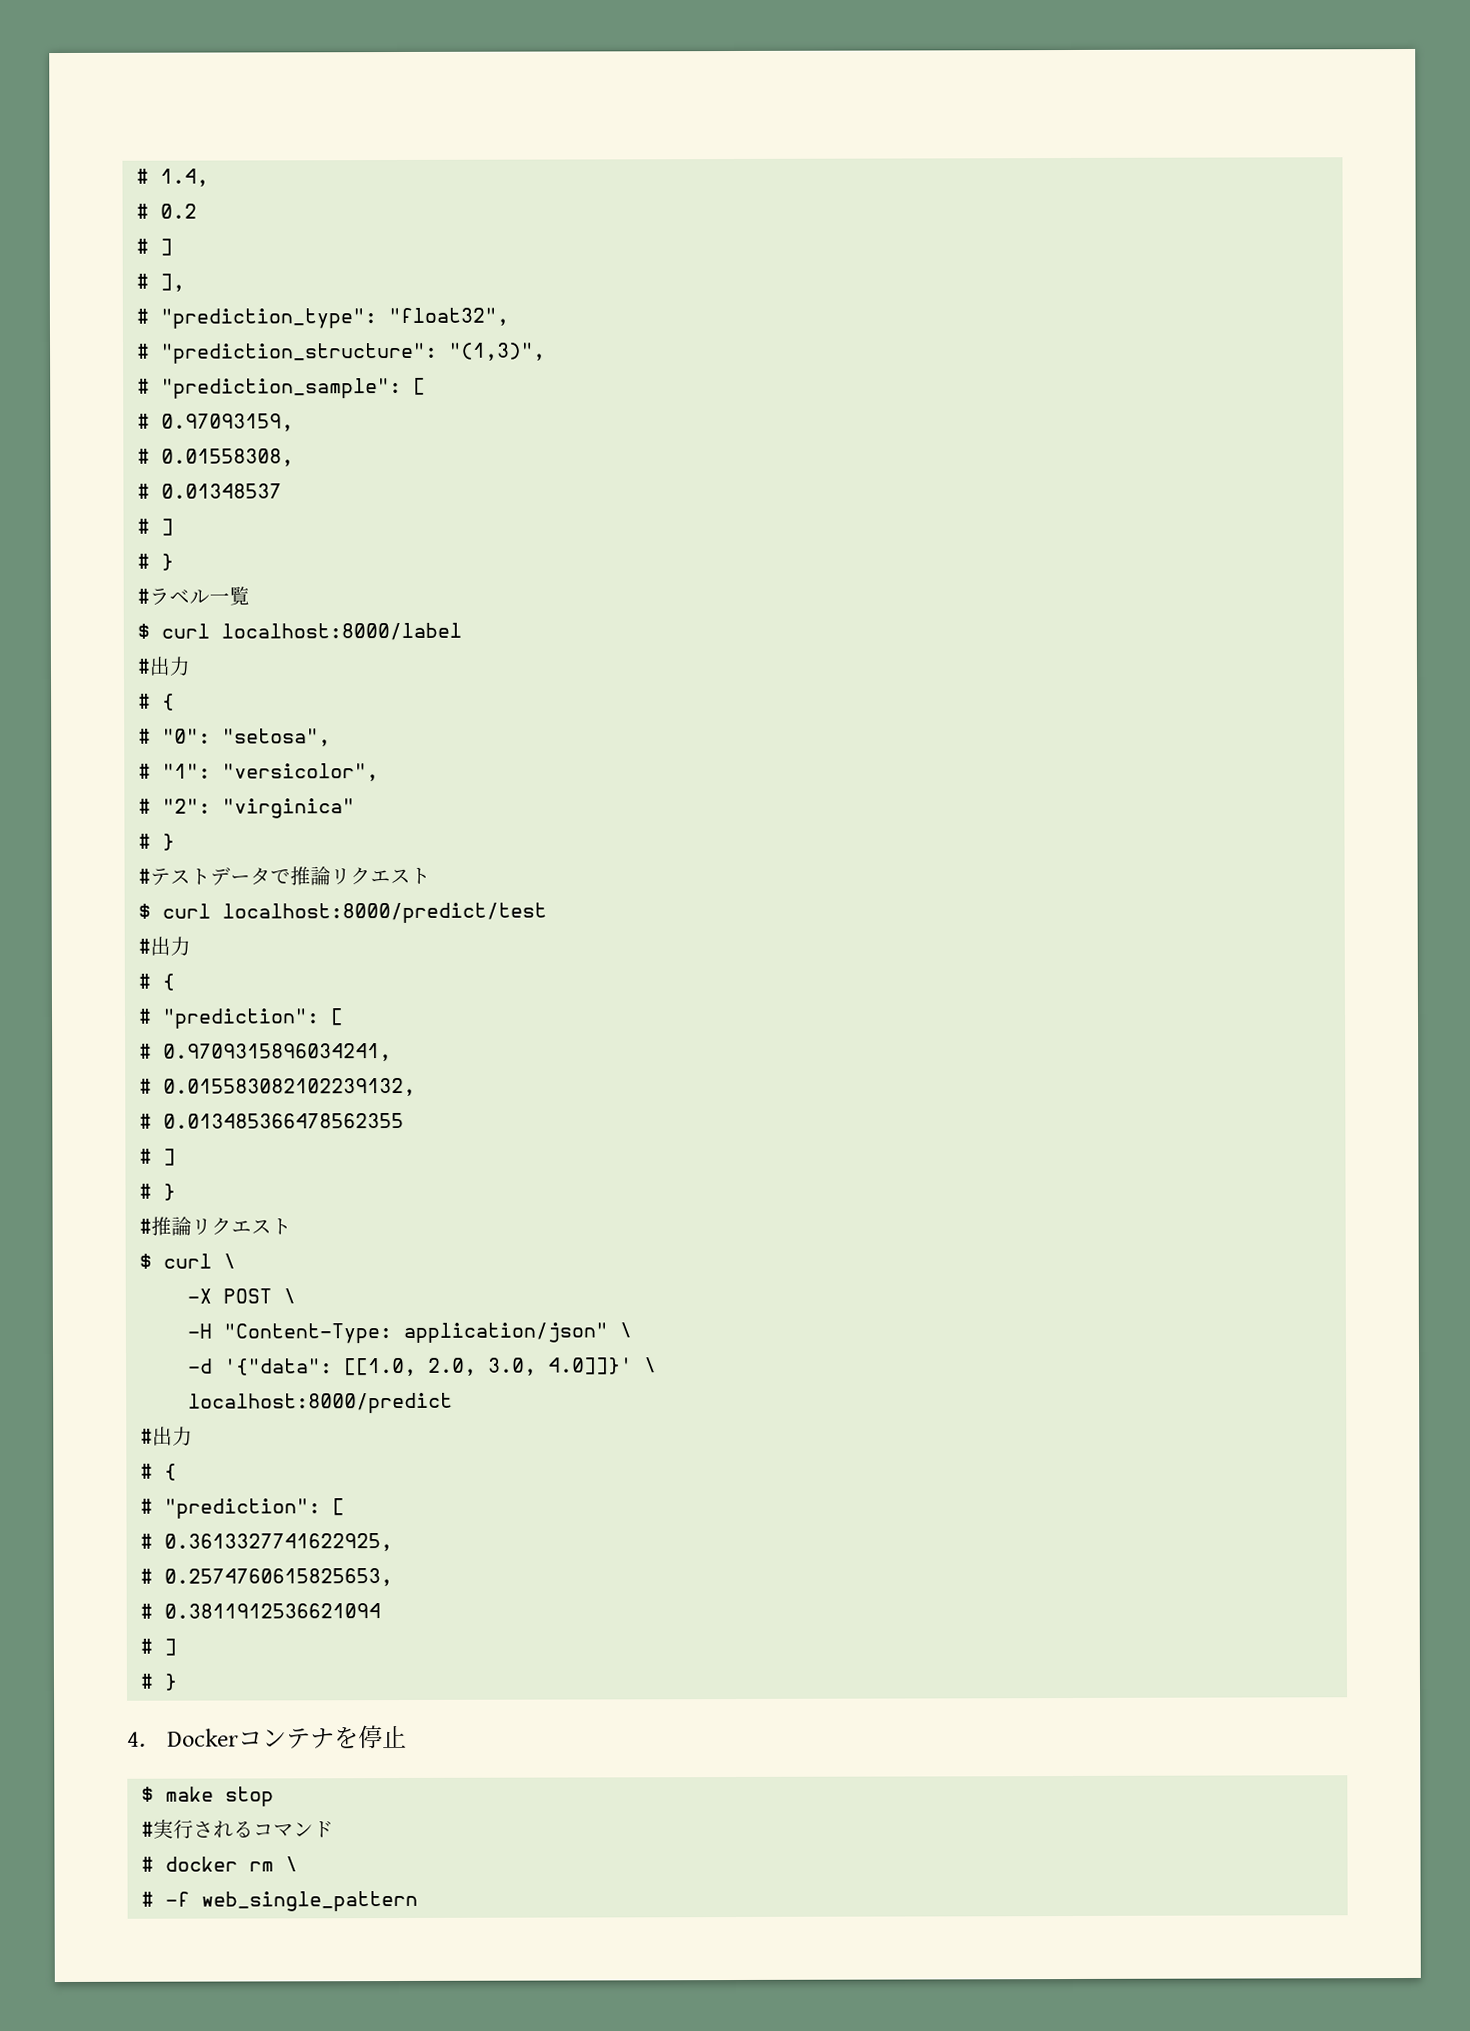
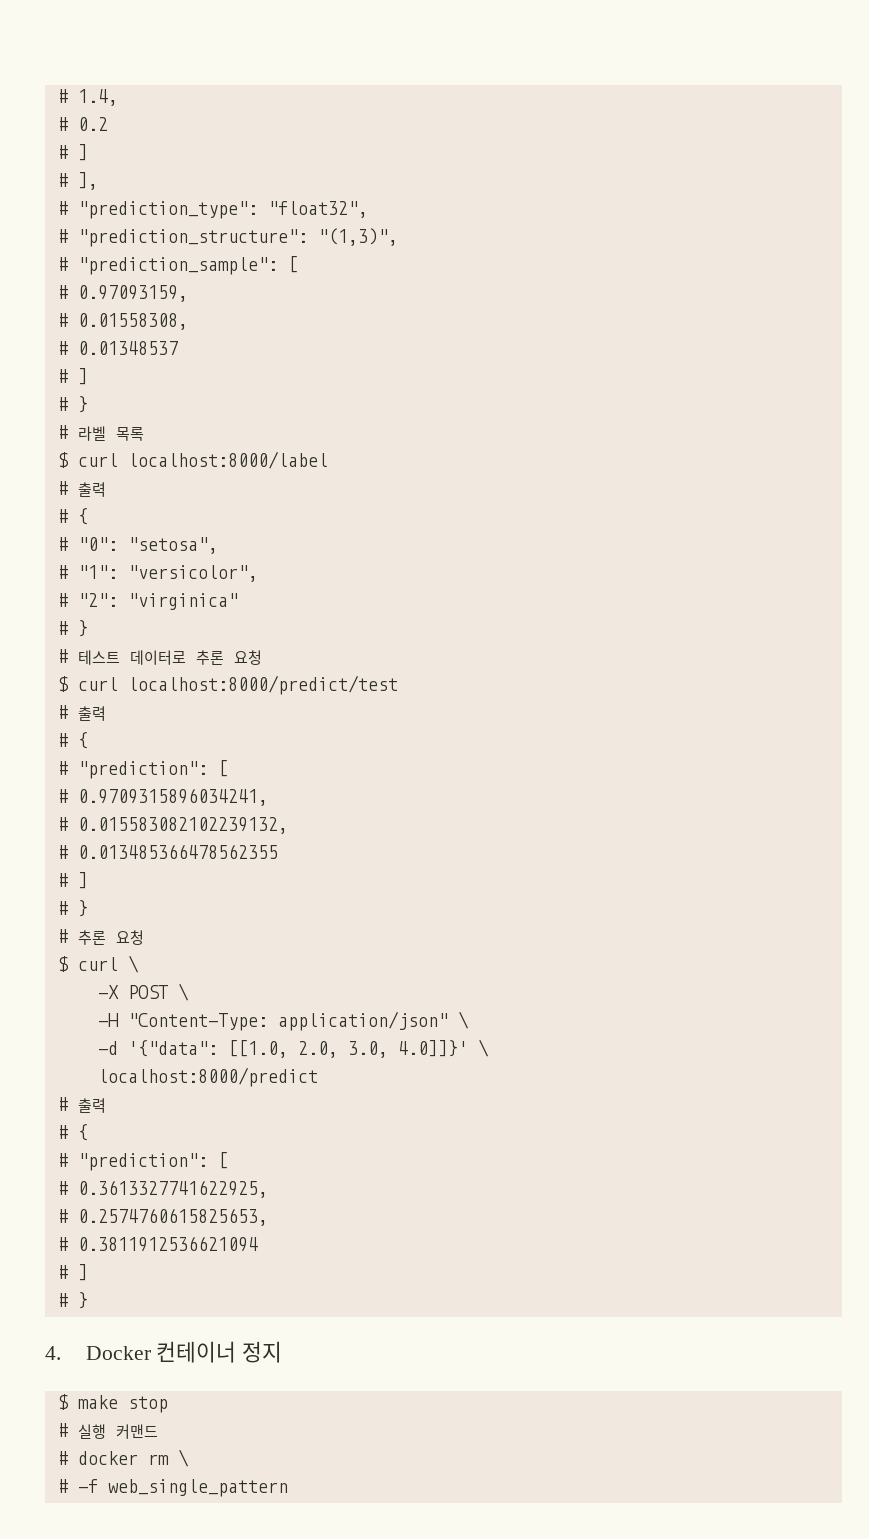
[149,586,251,606] ラベル一覧 -> [77,426,144,441] 라벨 목록
[149,656,191,676] 出力 -> [77,482,106,497] 출력
[150,866,432,886] テストデータで推論リクエスト -> [77,650,262,665] 테스트 데이터로 추론 요청
[150,936,192,956] 出力 -> [77,706,106,721] 출력
[151,1216,293,1236] 推論リクエスト -> [77,930,144,945] 추론 요청
[152,1426,194,1446] 出力 -> [77,1098,106,1113] 출력
[238,1725,408,1749] コンテナを停止 -> [156,1341,283,1363] 컨테이너 정지
[153,1819,335,1839] 実行されるコマンド -> [77,1424,158,1439] 실행 커맨드

